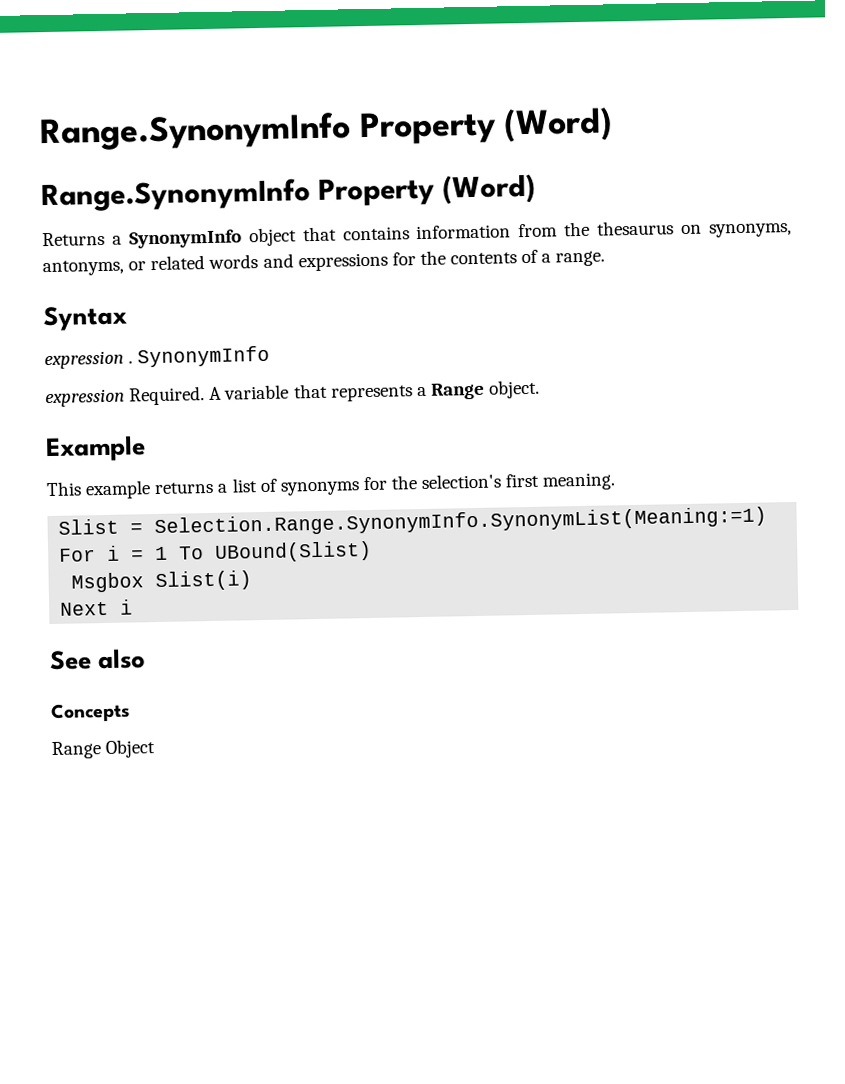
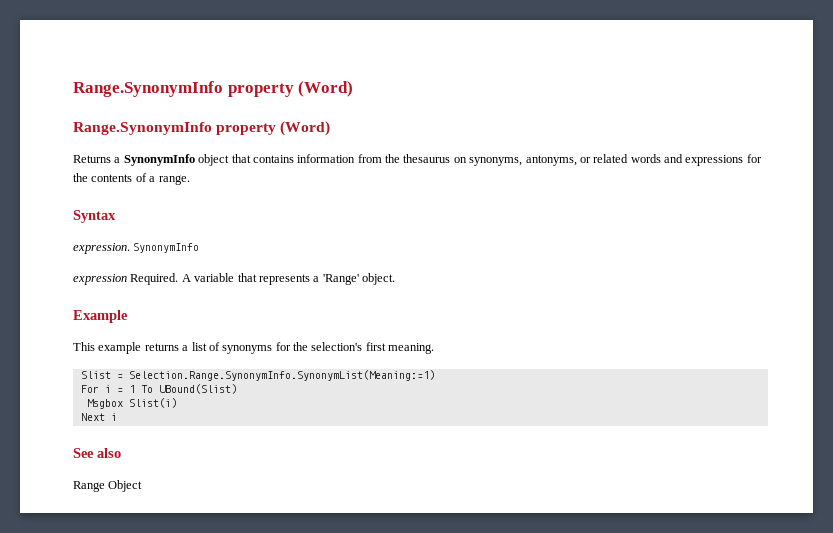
[39,110,496,152] Range.SynonymInfo Property -> [73,81,294,97] Range.SynonymInfo property
[318,176,436,207] Property -> [216,123,277,135] property
[44,350,134,370] expression . -> [73,243,130,254] expression.
[430,382,485,400] Range -> [322,274,359,285] 'Range'
[50,702,130,724] // Concepts -> (121, 453) none

